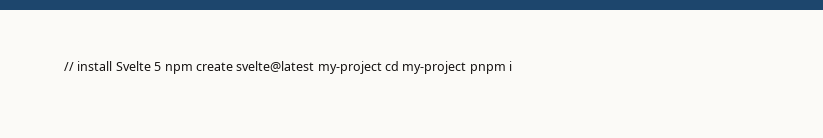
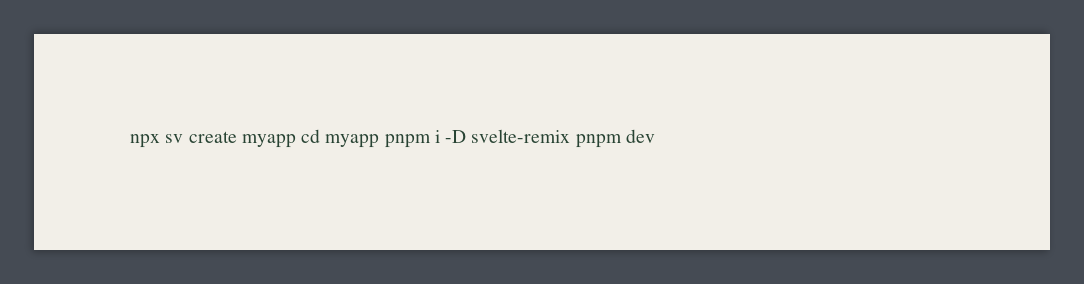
[64,61,513,74] // install Svelte 5 npm create svelte@latest my-project cd my-project pnpm i -> [130,129,655,148] npx sv create myapp cd myapp pnpm i -D svelte-remix pnpm dev

